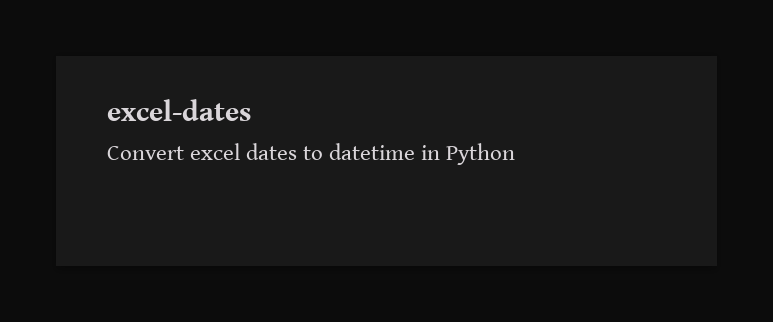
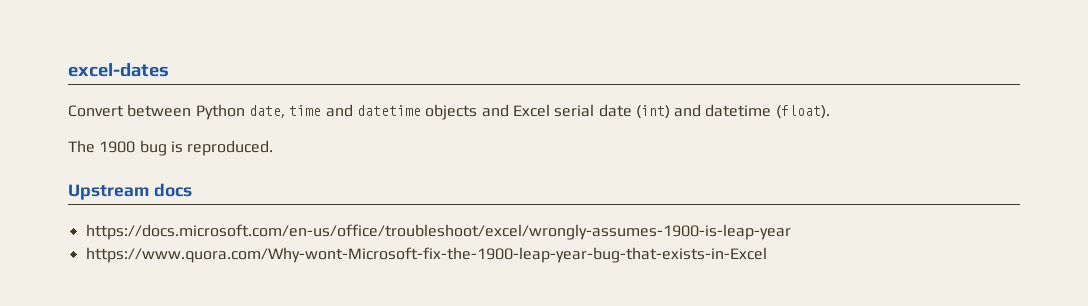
[190,143,516,165] excel dates to datetime in Python -> [127,104,830,120] [68,140,274,156] [68,183,192,200] [85,224,791,240] [85,247,767,263] between Python date, time and datetime objects and Excel serial date (int) and datetime (float). // The 1900 bug is reproduced. // Upstream docs // https://docs.microsoft.com/en-us/office/troubleshoot/excel/wrongly-assumes-1900-is-leap-year // https://www.quora.com/Why-wont-Microsoft-fix-the-1900-leap-year-bug-that-exists-in-Excel

